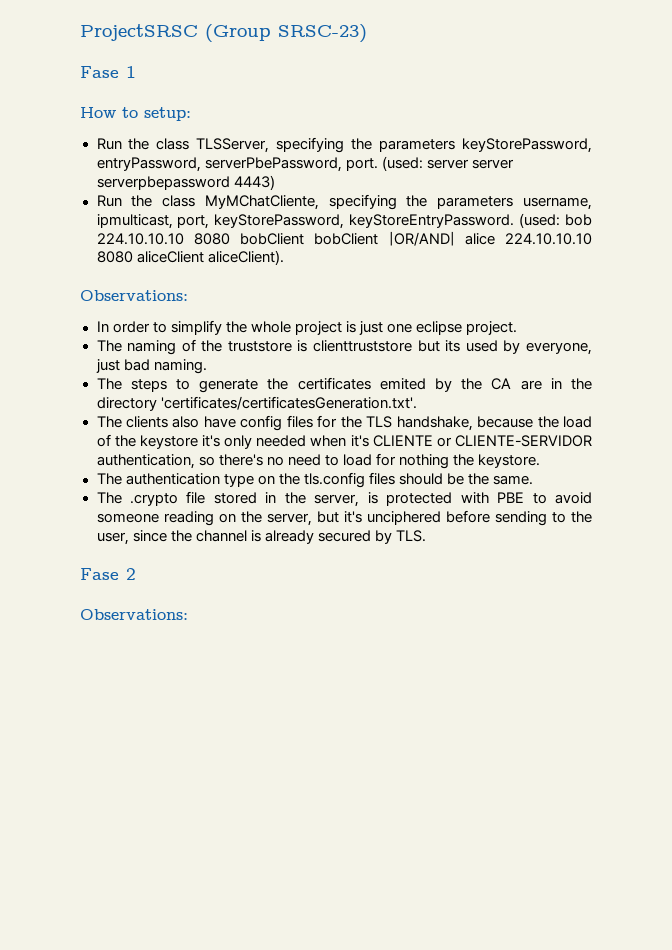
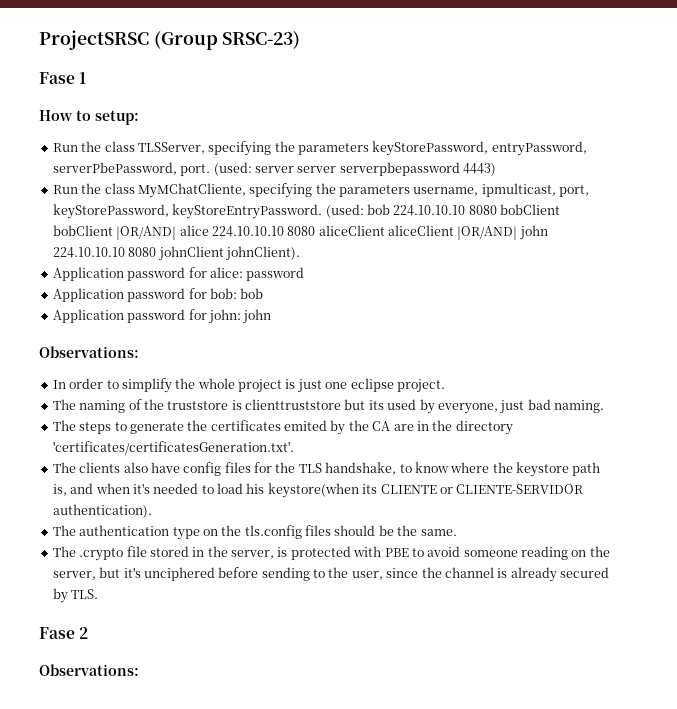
[207,250,284,265] aliceClient). -> [388,225,548,240] [52,246,300,261] [52,267,305,281] [52,288,264,302] [52,309,272,324] aliceClient |OR/AND| john 224.10.10.10 8080 johnClient johnClient). // Application password for alice: password // Application password for bob: bob // Application password for john: john
[477,416,592,428] [96,434,592,449] [96,453,541,469] because the load of the keystore it's only needed when it's CLIENTE or CLIENTE-SERVIDOR authentication, so there's no need to load for nothing the keystore. -> [399,462,601,477] [52,483,584,498] [52,504,152,518] to know where the keystore path is, and when it's needed to load his keystore(when its CLIENTE or CLIENTE-SERVIDOR authentication).

